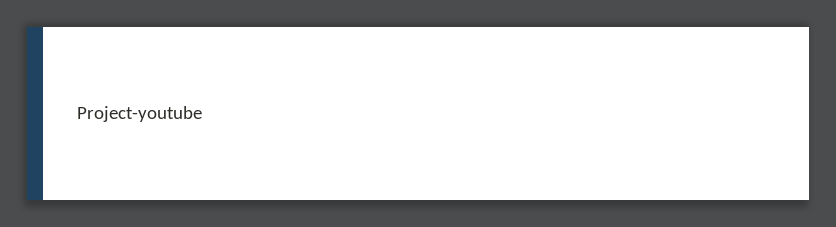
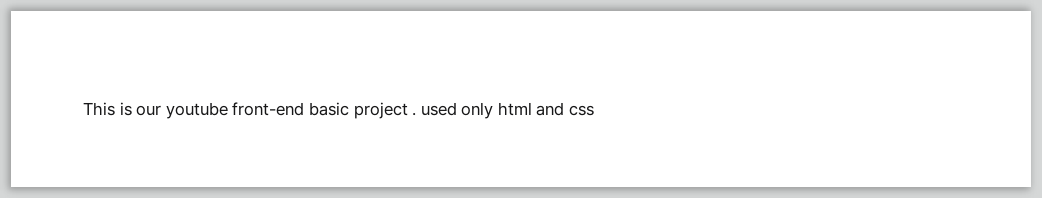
[77,106,202,122] Project-youtube -> [83,102,595,119] This is our youtube front-end basic project . used only html and css

